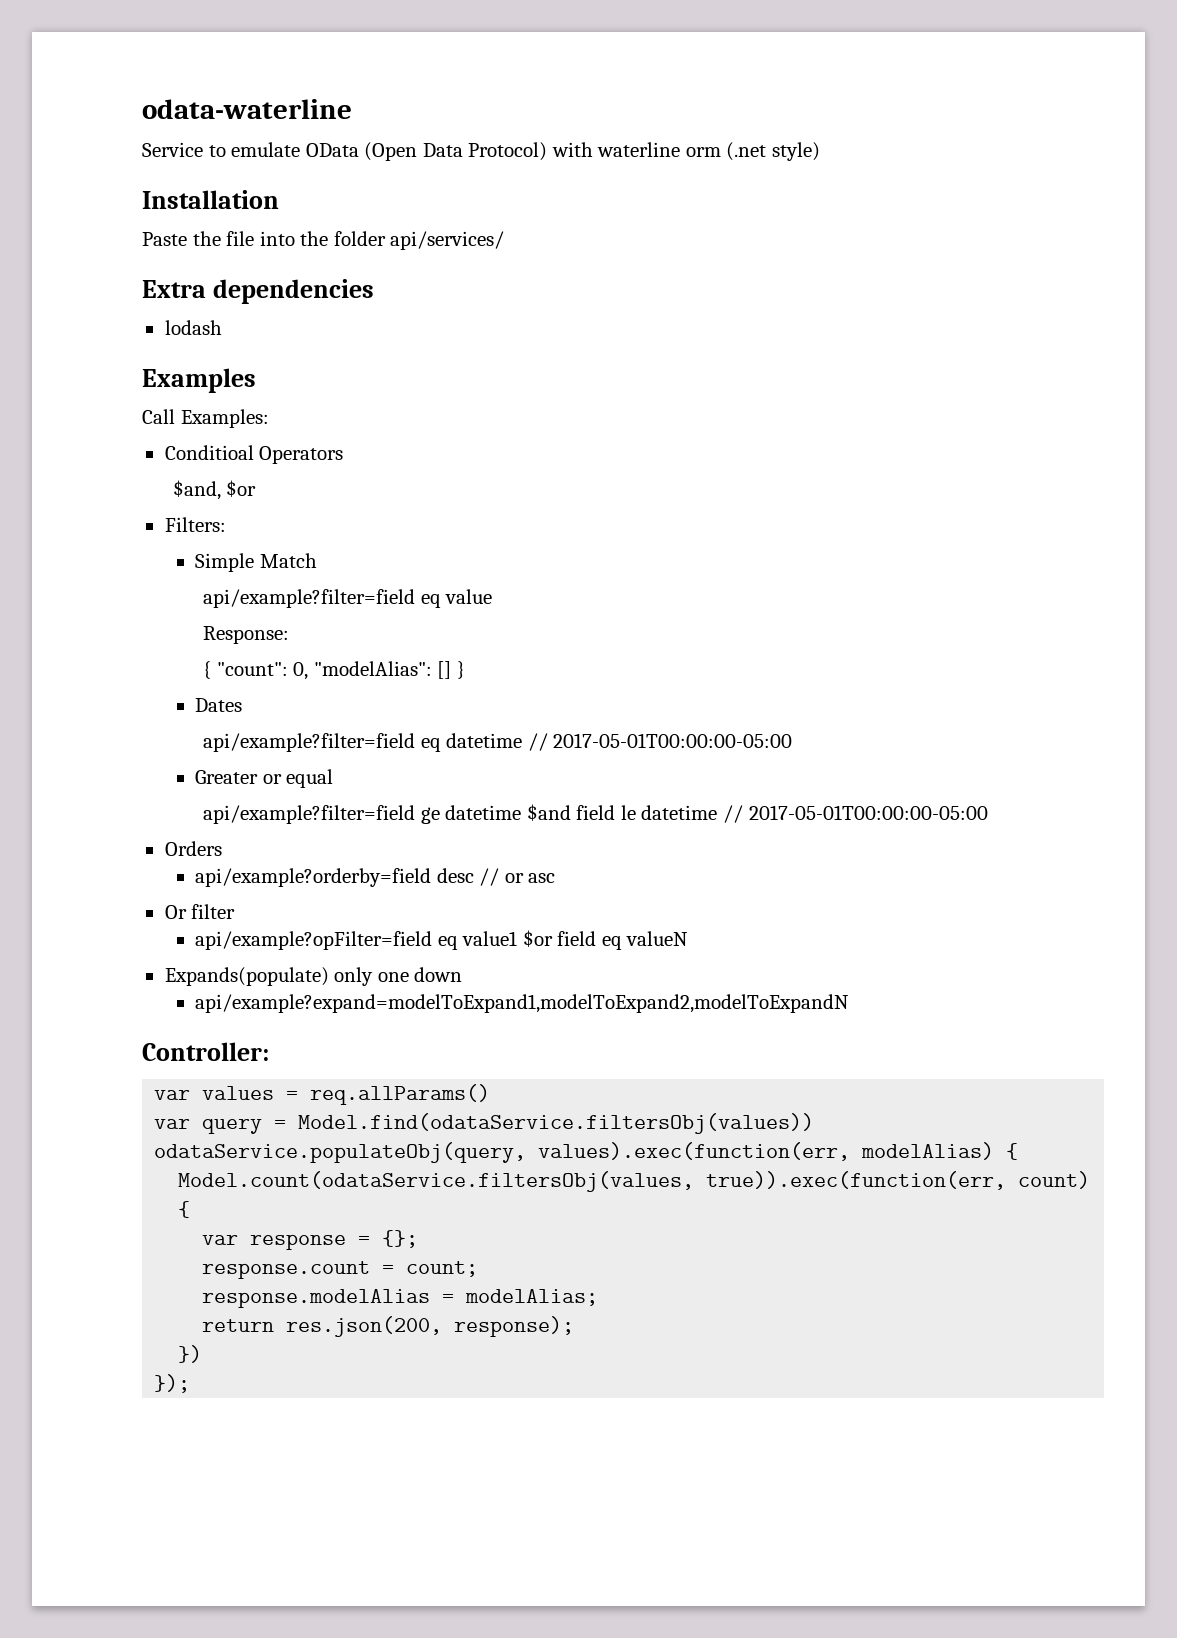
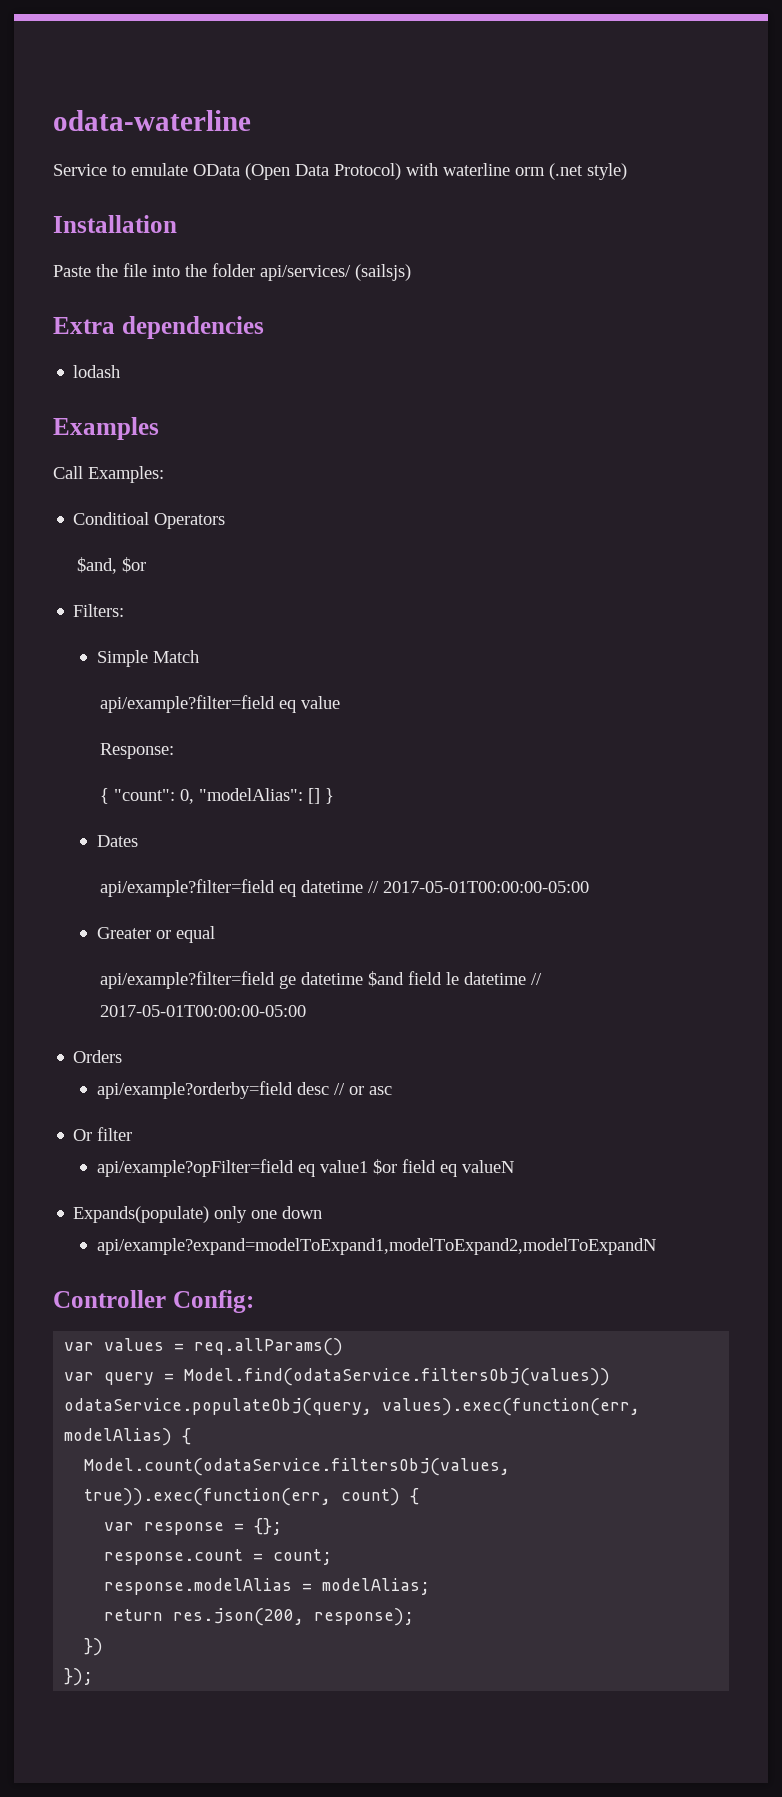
(505, 240) none -> [355,264,411,281] (sailsjs)
[142,1042,269,1061] Controller: -> [53,1290,254,1313] Controller Config:

